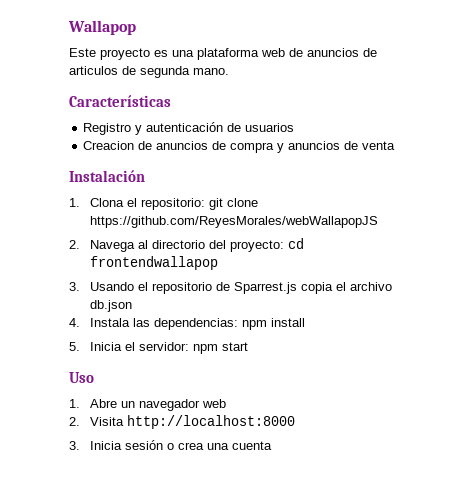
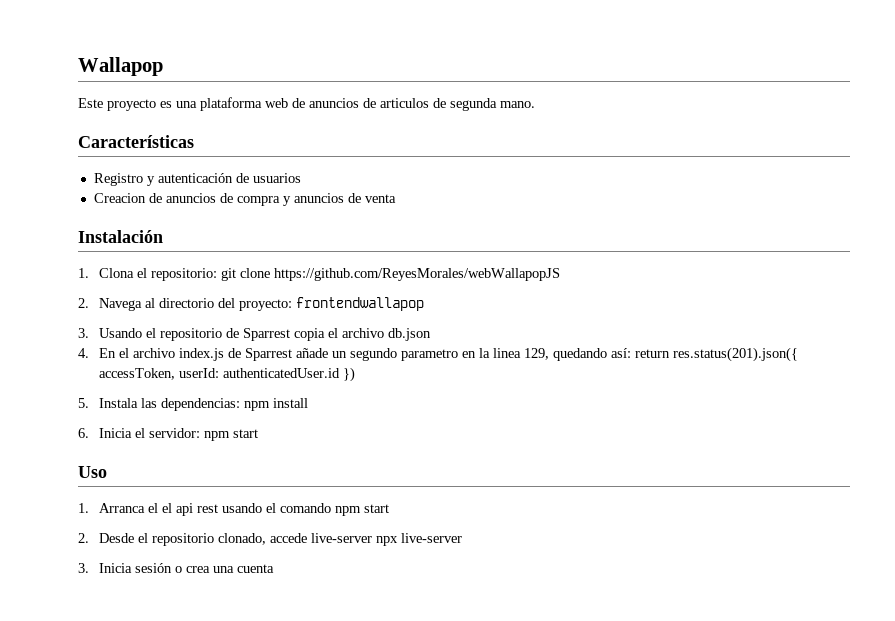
[287,238,304,249] cd -> (292, 305) none
[233,282,297,294] Sparrest.js -> [242,328,290,341] Sparrest
(80, 322) none -> [98,347,798,362] [98,367,355,382] [78,398,89,408] En el archivo index.js de Sparrest añade un segundo parametro en la linea 129, quedando así: return res.status(201).json({ accessToken, userId: authenticatedUser.id }) // 5.
[69,342,80,351] 5. -> [78,428,89,438] 6.
[89,399,226,411] [69,415,295,429] Abre un navegador web // 2. Visita http://localhost:8000 -> [98,503,389,516] [78,533,462,546] Arranca el el api rest usando el comando npm start // 2. Desde el repositorio clonado, accede live-server npx live-server

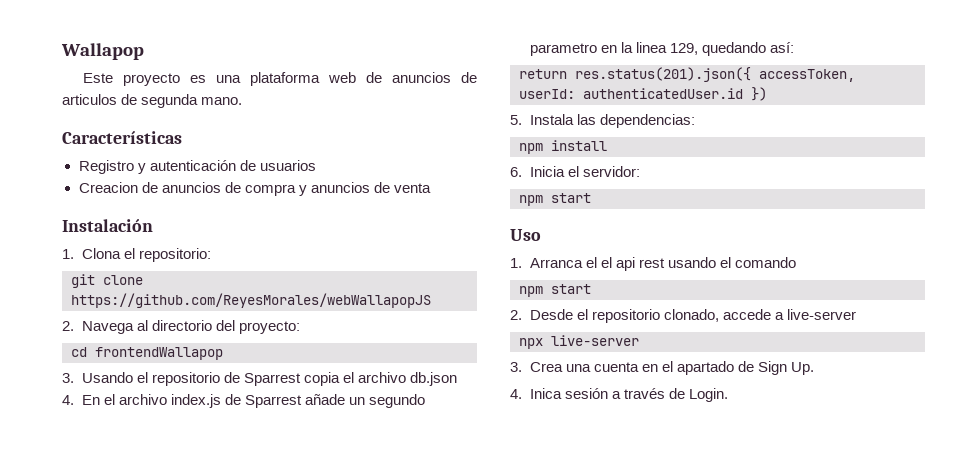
(217, 274) none -> (211, 255) //
[295,297,424,311] frontendwallapop -> [71,347,223,360] // cd frontendWallapop
(631, 353) none -> (794, 47) //
(240, 404) none -> (695, 121) //
(200, 433) none -> (640, 171) //
(331, 508) none -> (796, 262) //
[310,533,372,543] live-server -> [774,309,856,320] a live-server //
[98,563,274,573] Inicia sesión o crea una cuenta -> [529,361,814,375] [510,388,728,402] Crea una cuenta en el apartado de Sign Up. // 4. Inica sesión a través de Login.

